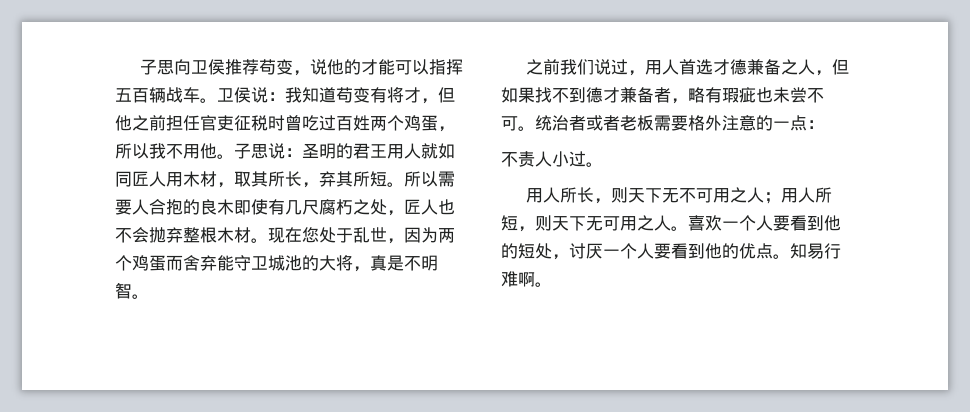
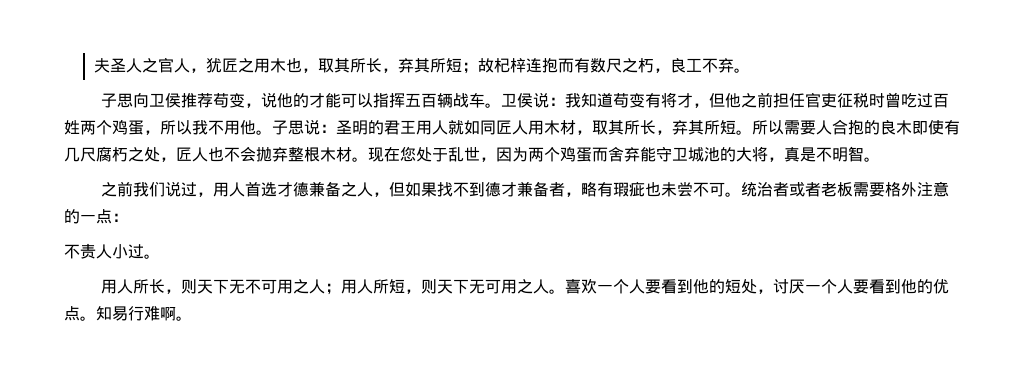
(139, 67) none -> [93,57,750,74] 夫圣人之官人，犹匠之用木也，取其所长，弃其所短；故杞梓连抱而有数尺之朽，良工不弃。 //

